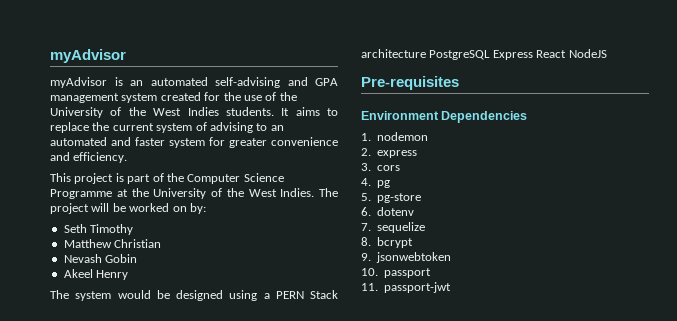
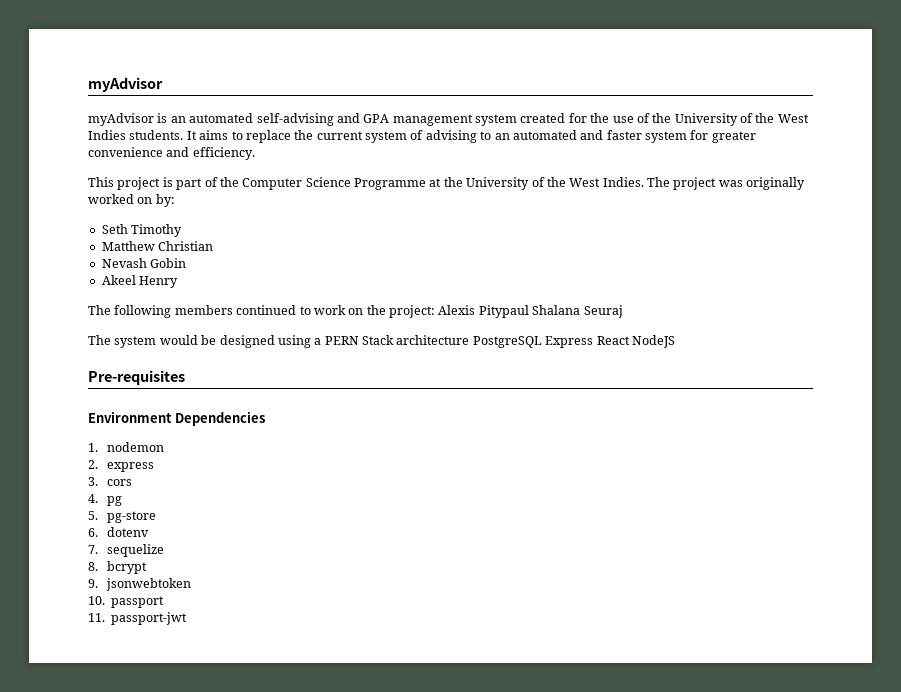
[91,203,126,212] will be -> [718,177,806,190] was originally
(129, 275) none -> [88,305,623,318] // The following members continued to work on the project: Alexis Pitypaul Shalana Seuraj

